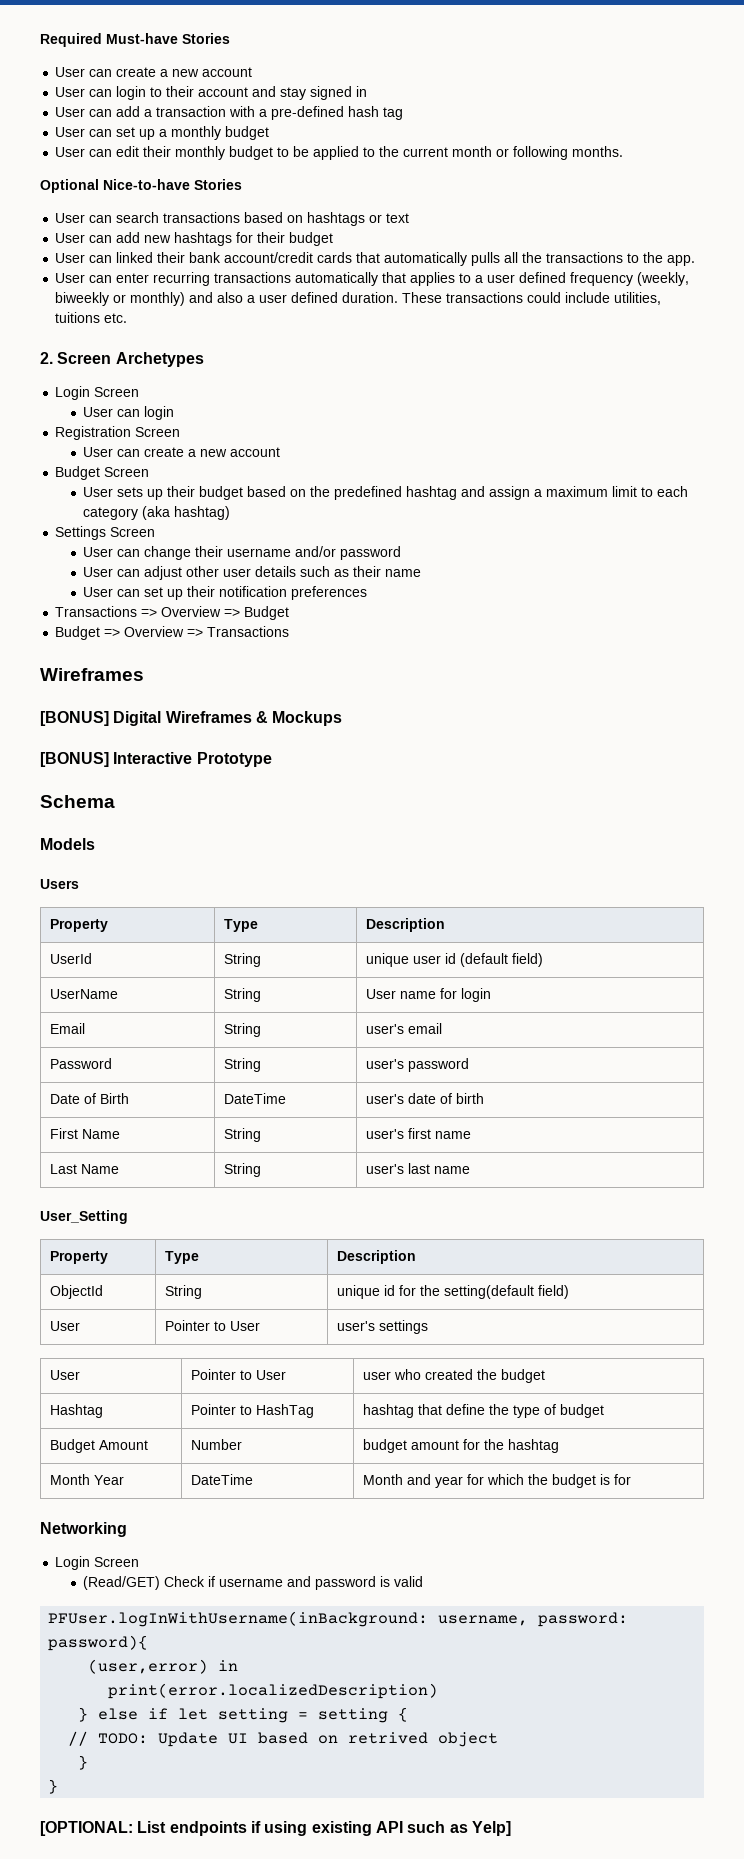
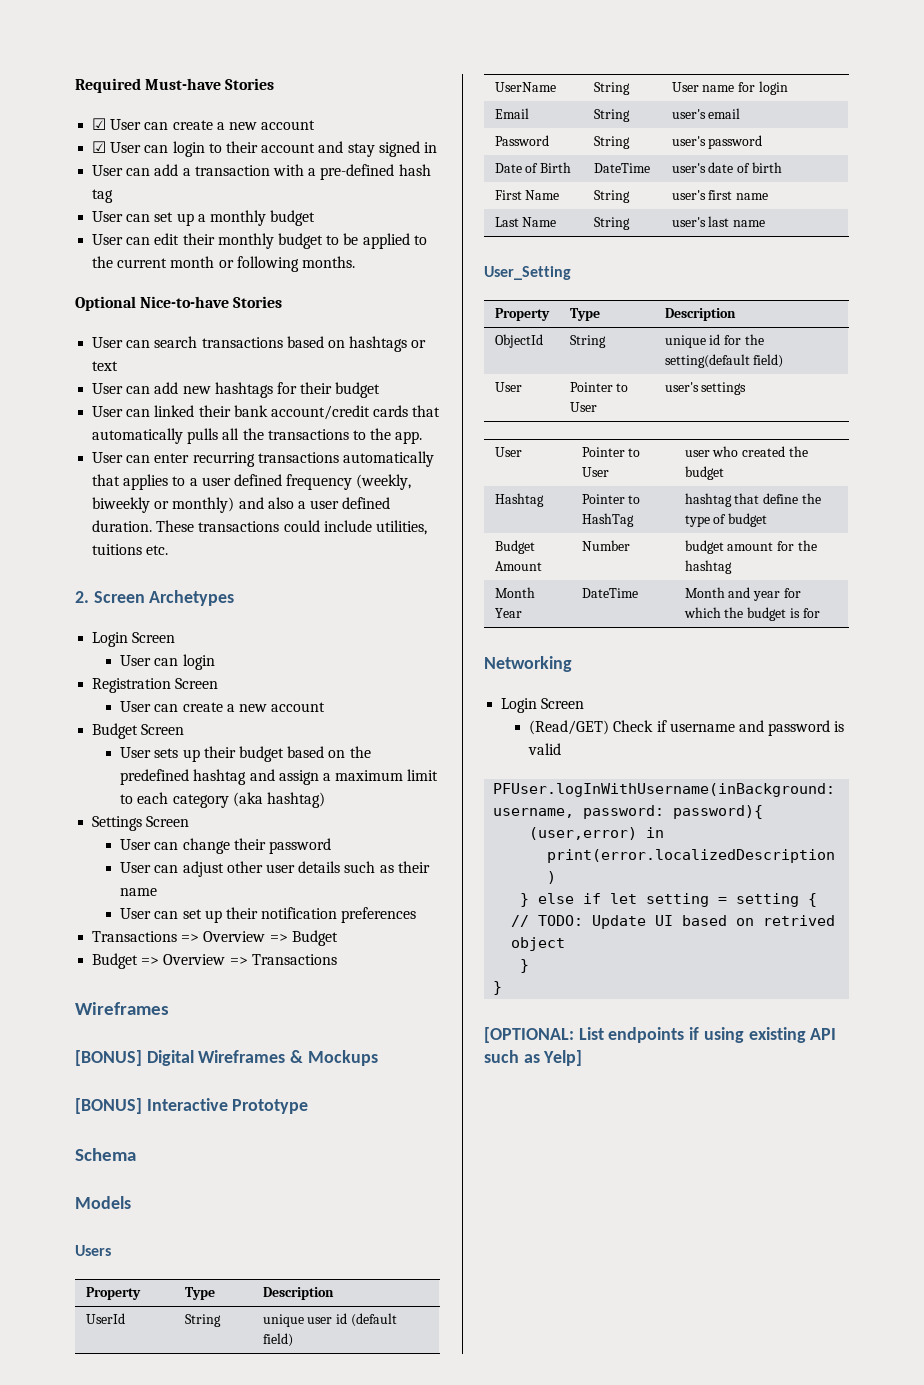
[55,67,253,77] User can create a new account // -> [92,118,316,130] [92,141,107,153] ☑ User can create a new account // ☑
[227,546,337,557] username and/or -> (266, 844) none

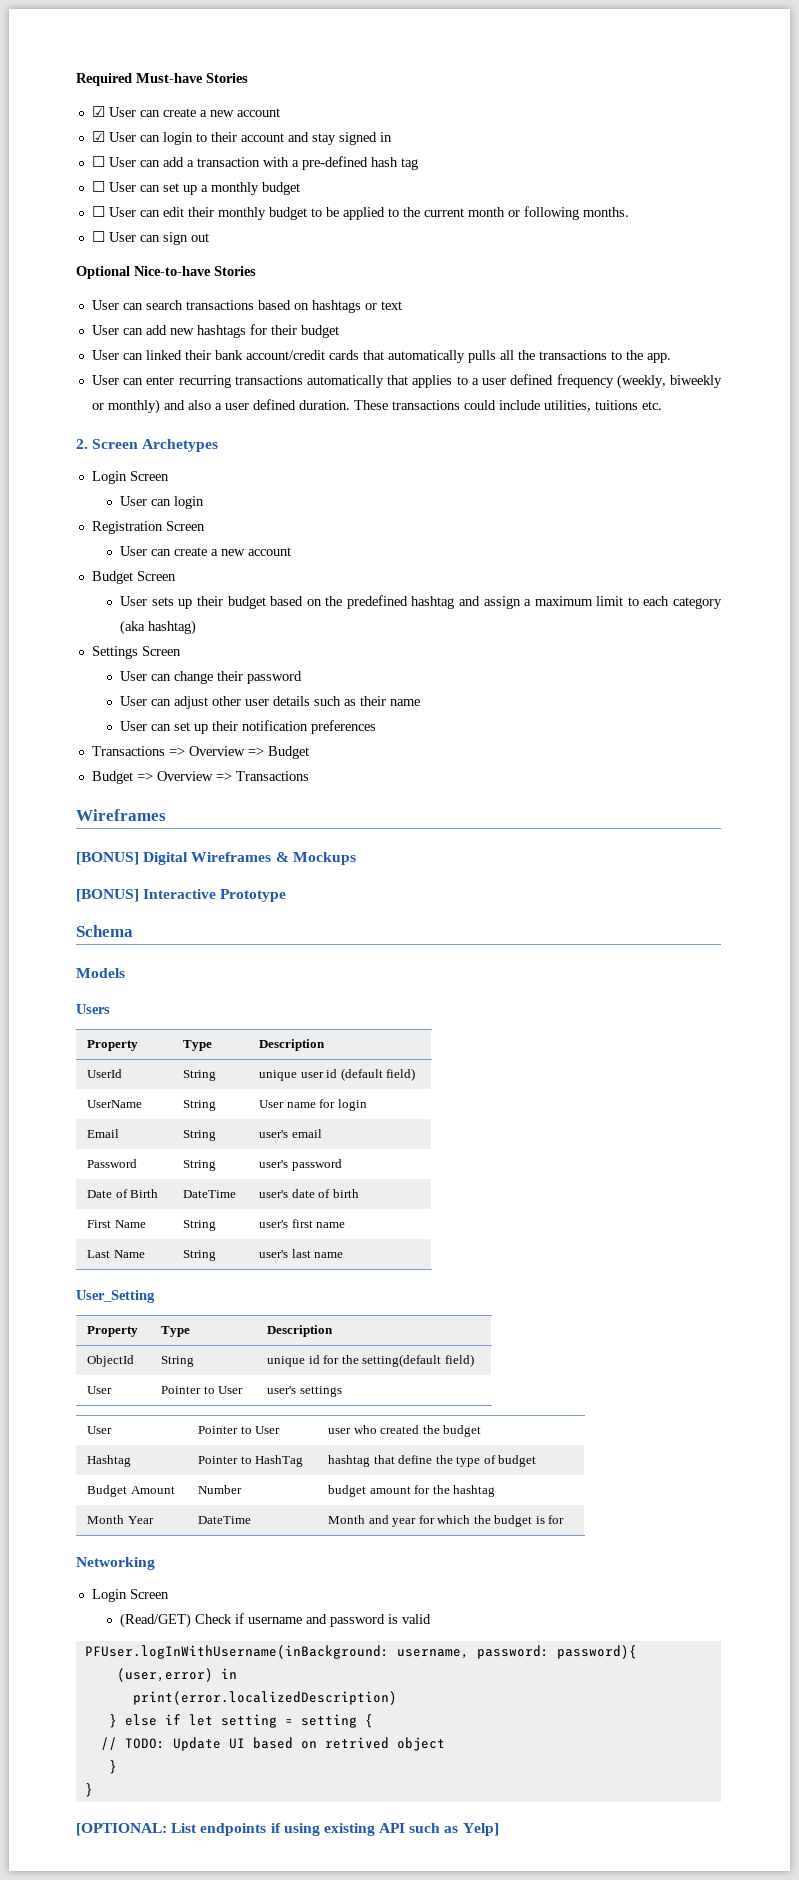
(437, 147) none -> [91,156,105,167] ☐
(114, 196) none -> [91,181,105,192] ☐
(316, 218) none -> [91,206,105,217] ☐
(355, 262) none -> [91,231,209,245] // ☐ User can sign out

